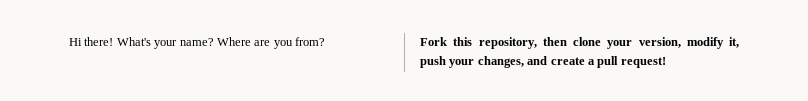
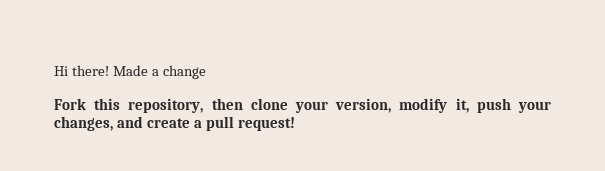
[116,37,325,49] What's your name? Where are you from? -> [112,65,206,79] Made a change

